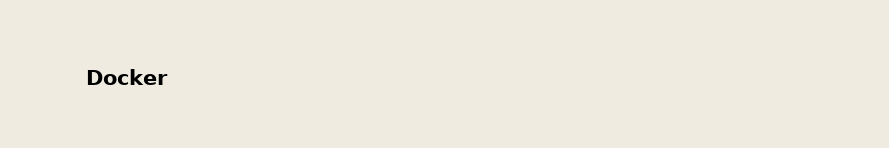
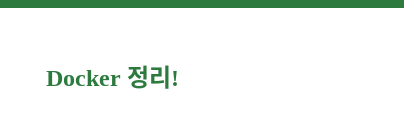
(168, 77) none -> [127,65,180,89] 정리!

